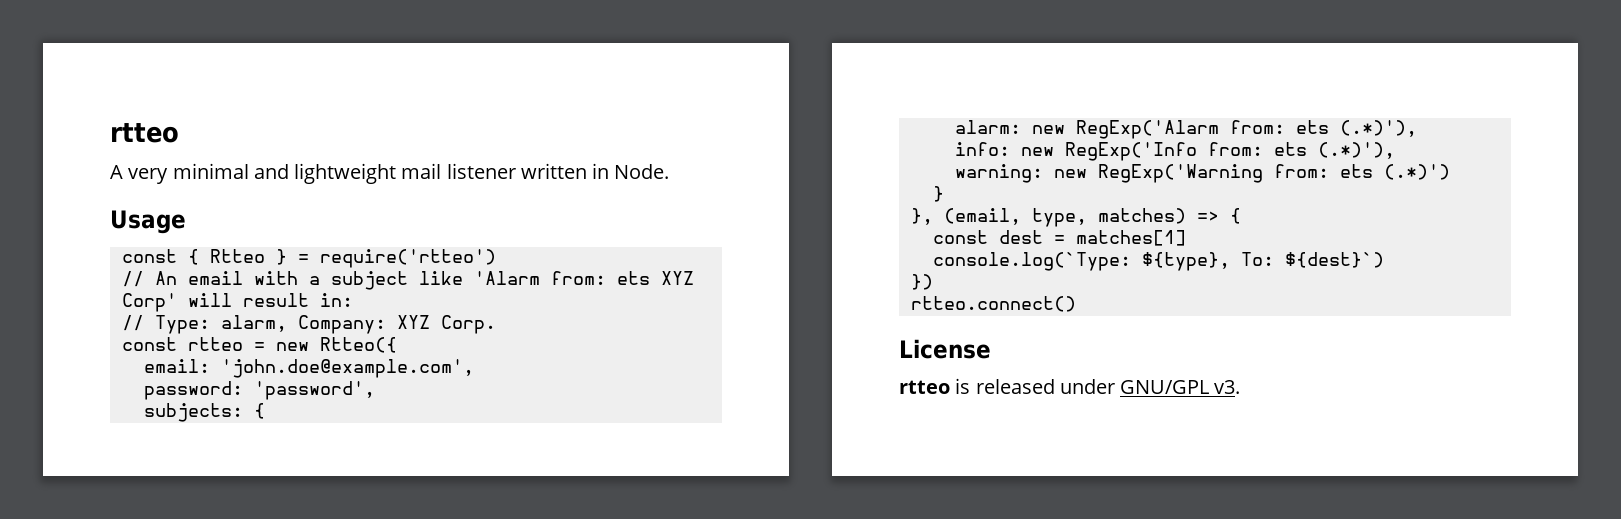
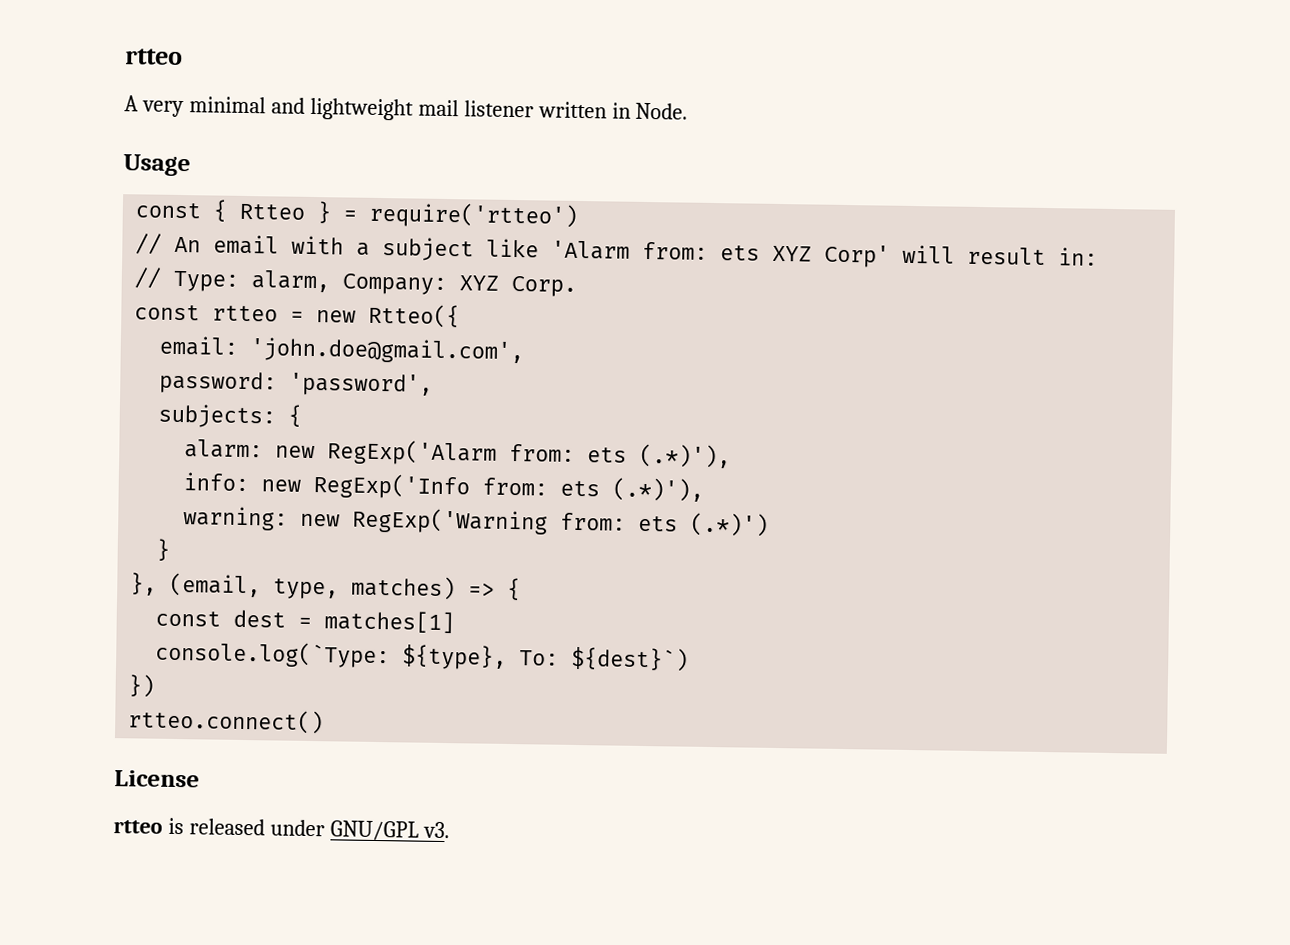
[220,359,474,378] 'john.doe@example.com', -> [250,337,525,365] 'john.doe@gmail.com',

